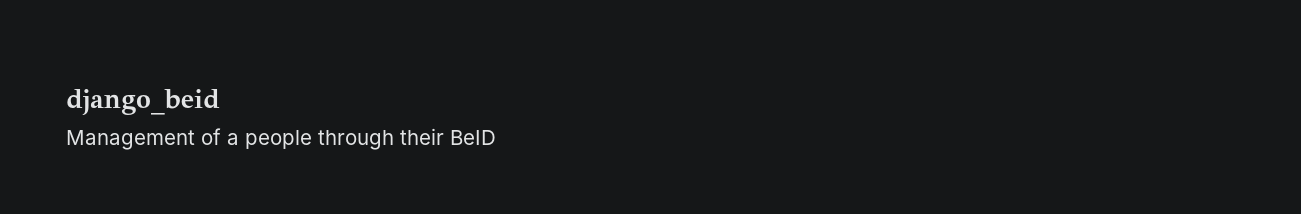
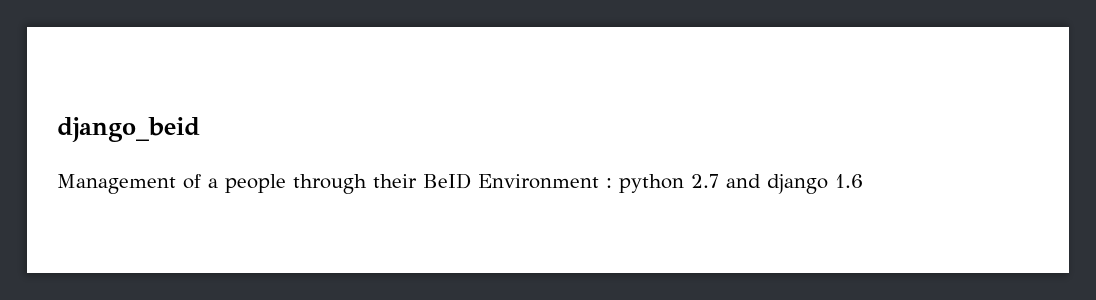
(496, 137) none -> [478,174,863,194] Environment : python 2.7 and django 1.6

